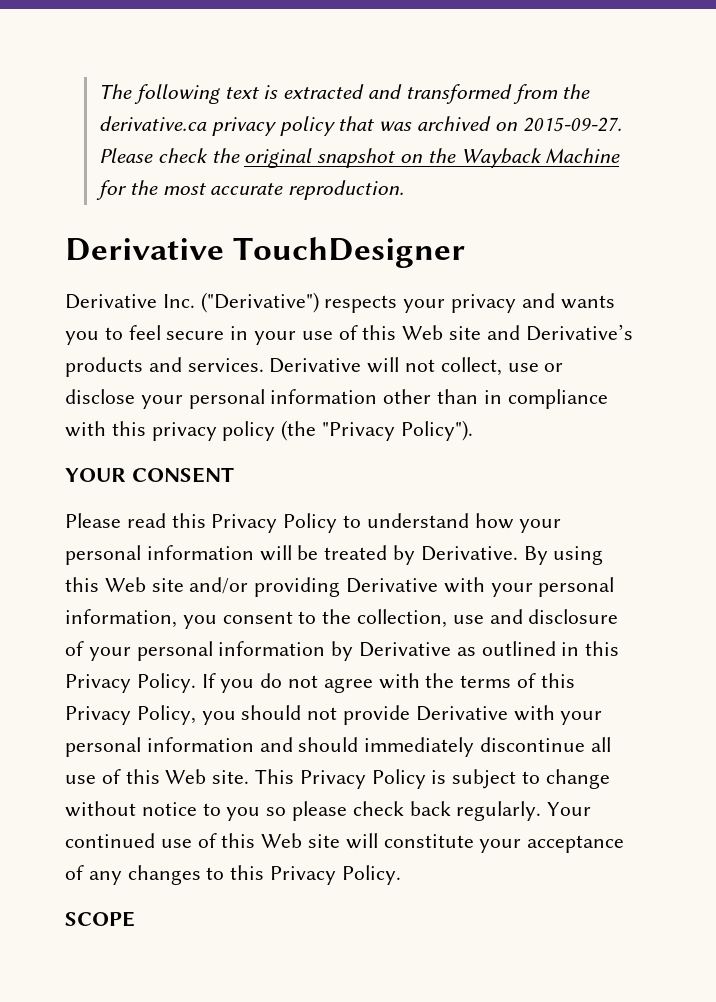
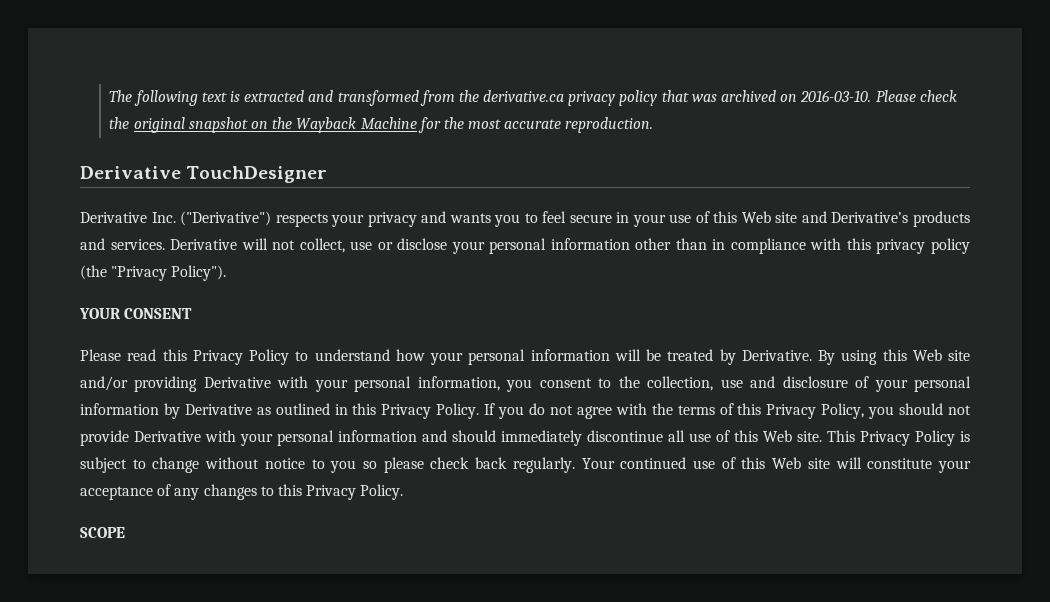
[522,117,622,132] 2015-09-27. -> [800,90,872,102] 2016-03-10.

